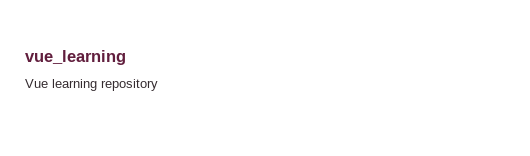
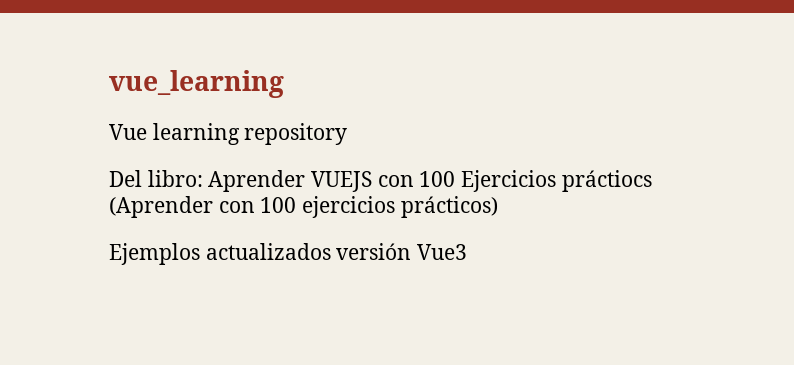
(158, 85) none -> [109,170,652,192] [109,196,498,218] [109,243,468,265] // Del libro: Aprender VUEJS con 100 Ejercicios práctiocs (Aprender con 100 ejercicios prácticos) // Ejemplos actualizados versión Vue3

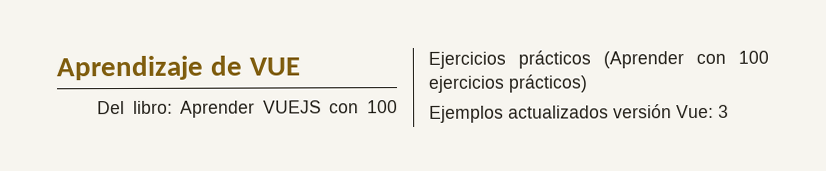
[109,70,284,98] [109,123,348,145] vue_learning // Vue learning repository -> [56,55,300,81] Aprendizaje de VUE
[561,170,652,192] práctiocs -> [518,50,591,69] prácticos
[417,244,468,260] Vue3 -> [676,104,729,119] Vue: 3

